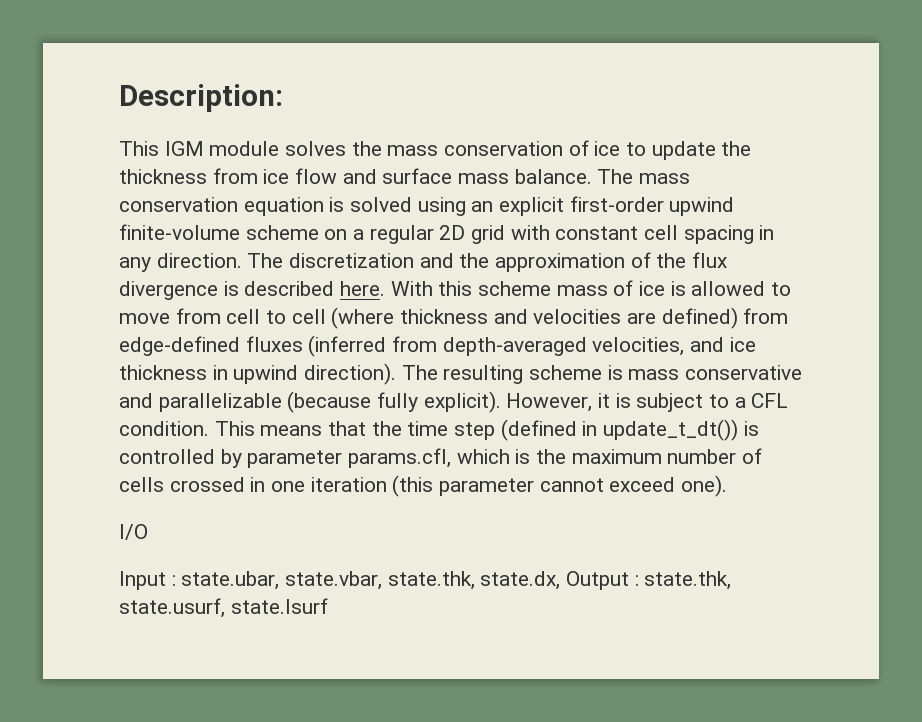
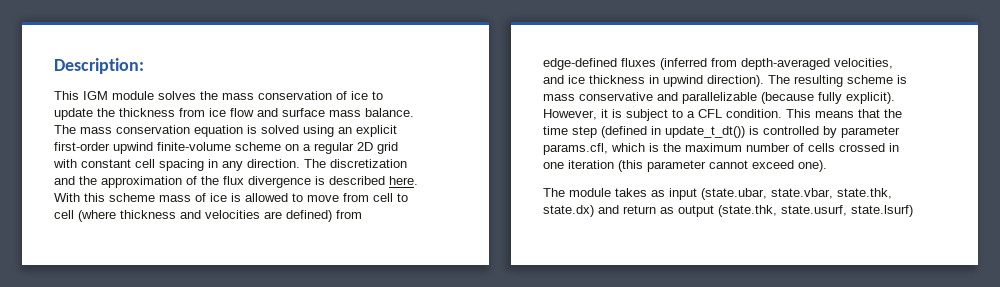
[119,524,148,540] [119,571,732,590] [119,598,328,618] I/O // Input : state.ubar, state.vbar, state.thk, state.dx, Output : state.thk, state.usurf, state.lsurf -> [543,188,892,200] [543,205,913,217] The module takes as input (state.ubar, state.vbar, state.thk, state.dx) and return as output (state.thk, state.usurf, state.lsurf)

